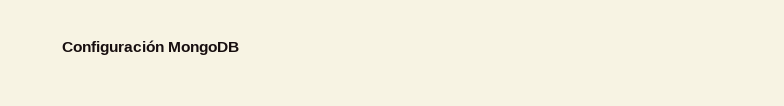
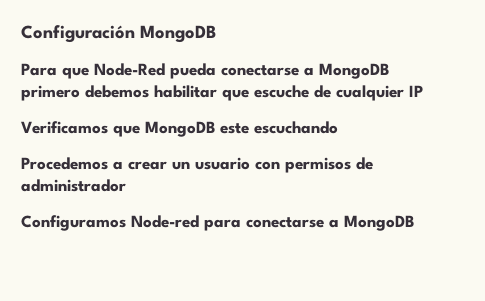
(240, 48) none -> [21,63,389,79] [21,85,423,101] [21,121,338,137] [21,157,373,173] [21,179,126,192] [21,215,414,231] // Para que Node-Red pueda conectarse a MongoDB primero debemos habilitar que escuche de cualquier IP // Verificamos que MongoDB este escuchando // Procedemos a crear un usuario con permisos de administrador // Configuramos Node-red para conectarse a MongoDB

